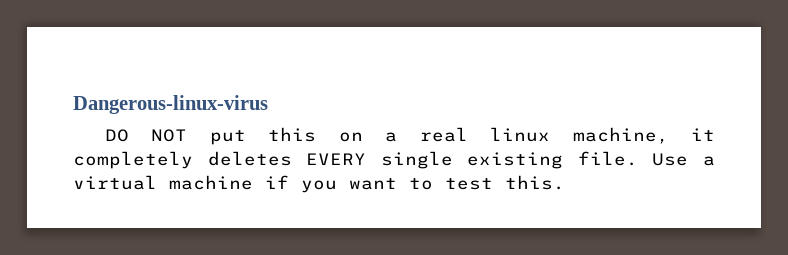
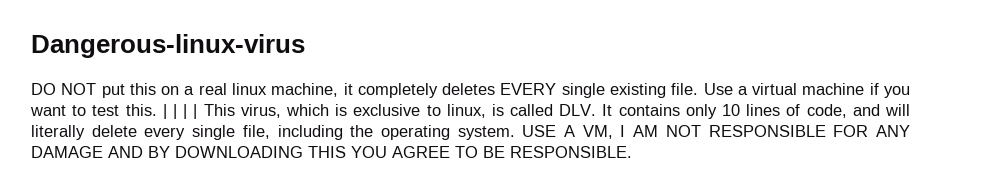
(565, 182) none -> [162,104,911,119] [31,125,911,140] [31,146,632,158] | | | | This virus, which is exclusive to linux, is called DLV. It contains only 10 lines of code, and will literally delete every single file, including the operating system. USE A VM, I AM NOT RESPONSIBLE FOR ANY DAMAGE AND BY DOWNLOADING THIS YOU AGREE TO BE RESPONSIBLE.

